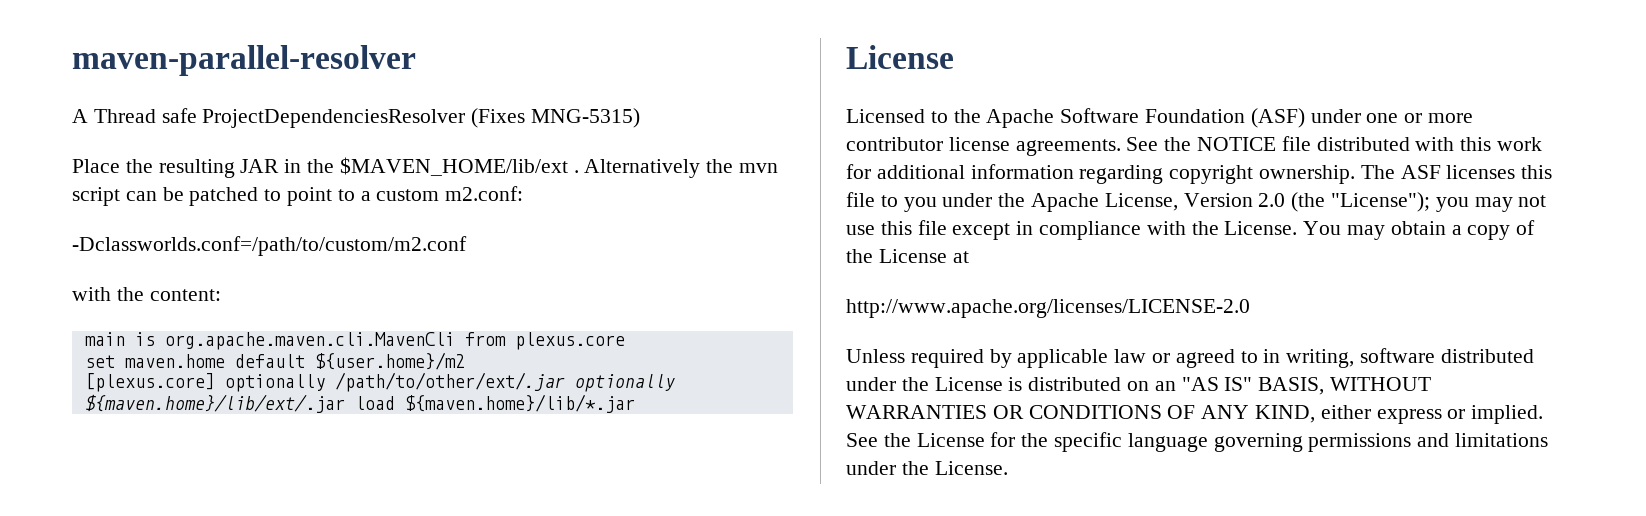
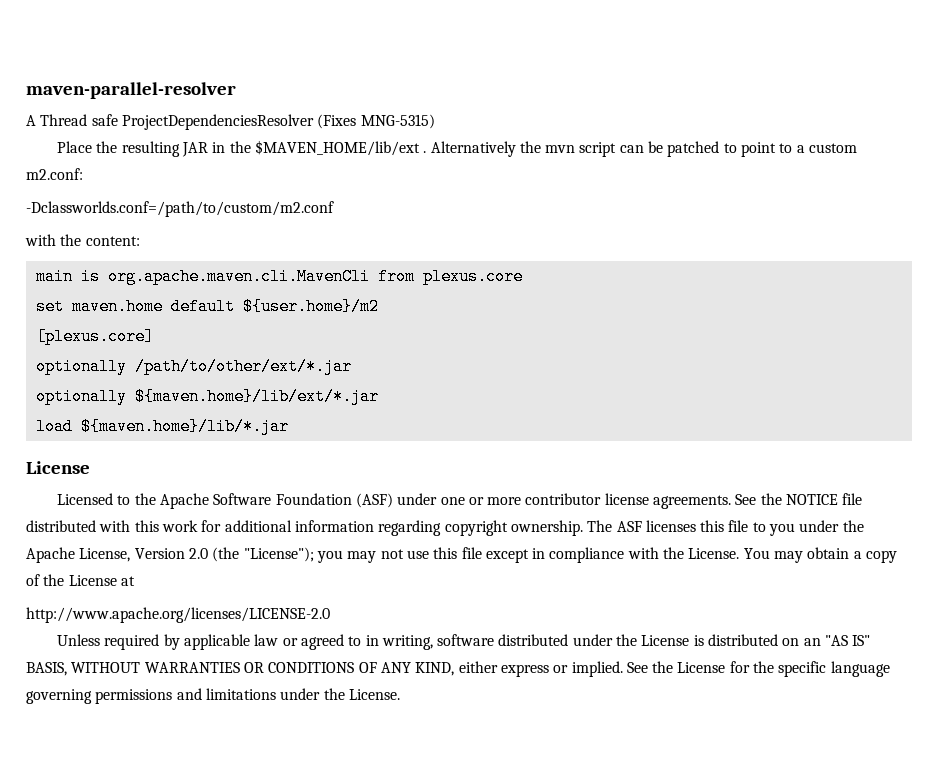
[224,372,675,392] [84,394,345,413] optionally /path/to/other/ext/.jar optionally ${maven.home}/lib/ext/.jar -> [35,358,352,375] [35,388,379,405] // optionally /path/to/other/ext/*.jar // optionally ${maven.home}/lib/ext/*.jar //

